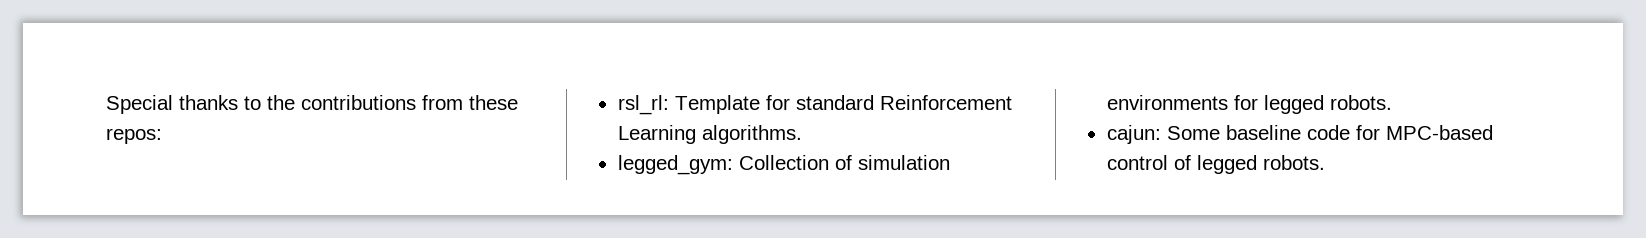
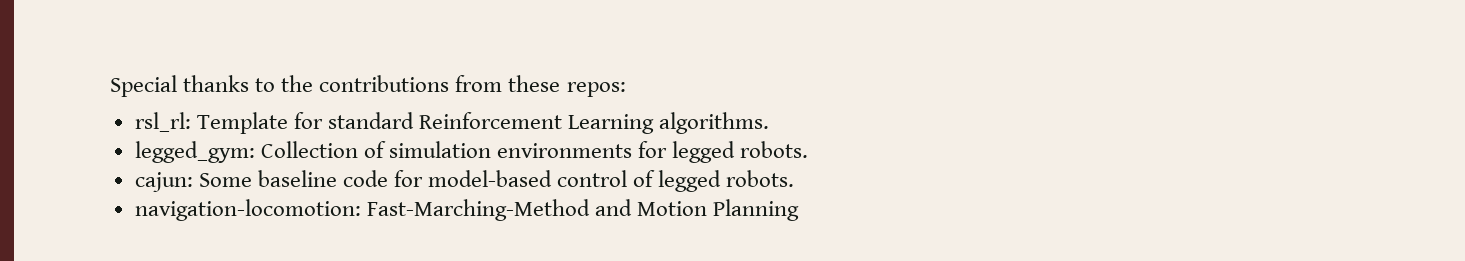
[1385,125,1493,140] MPC-based -> [428,170,553,187] model-based
(1325, 162) none -> [134,199,800,221] // navigation-locomotion: Fast-Marching-Method and Motion Planning

